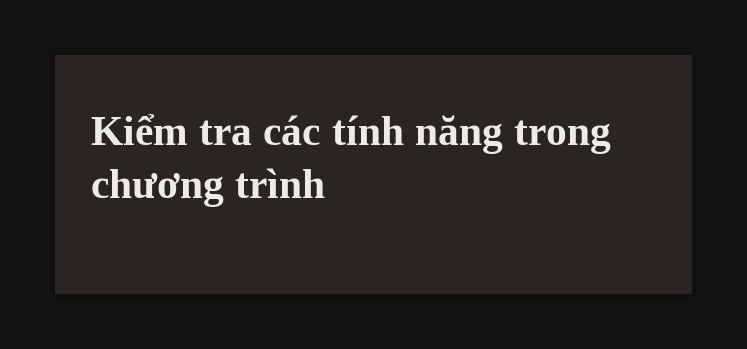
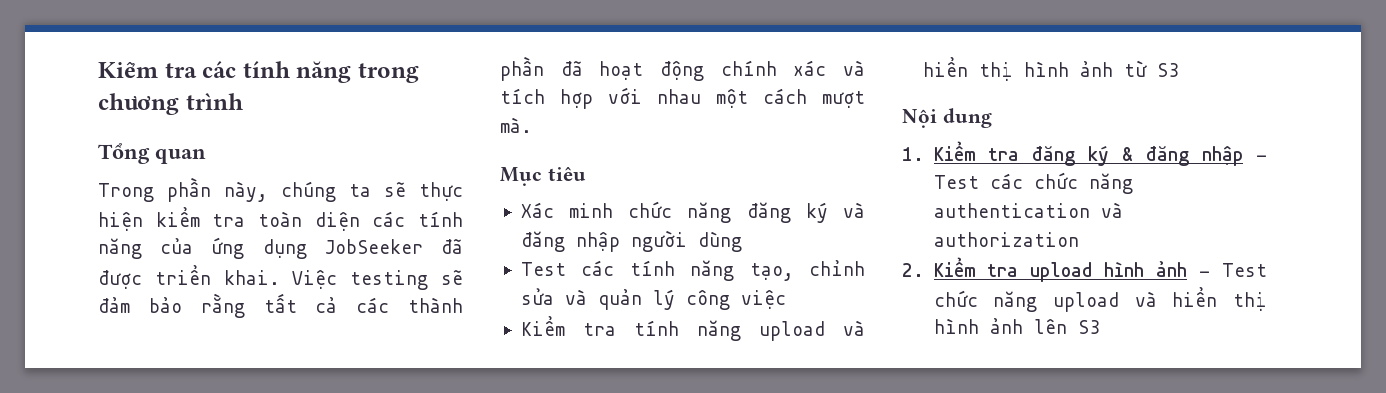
(326, 183) none -> [98,143,206,164] [98,177,463,202] [98,206,463,231] [98,237,463,259] [98,264,464,290] [98,293,463,318] [500,56,865,81] [500,87,865,109] [500,117,532,133] [500,167,586,186] [520,201,865,223] [520,230,742,252] [520,260,865,281] [520,288,786,310] [520,315,865,341] [922,56,1179,81] [902,108,992,128] [902,141,1267,166] [933,172,1133,194] [933,202,1123,218] [933,232,1079,247] [902,257,1267,282] [933,286,1267,312] [933,318,1100,334] // Tổng quan // Trong phần này, chúng ta sẽ thực hiện kiểm tra toàn diện các tính năng của ứng dụng JobSeeker đã được triển khai. Việc testing sẽ đảm bảo rằng tất cả các thành phần đã hoạt động chính xác và tích hợp với nhau một cách mượt mà. // Mục tiêu // Xác minh chức năng đăng ký và đăng nhập người dùng // Test các tính năng tạo, chỉnh sửa và quản lý công việc // Kiểm tra tính năng upload và hiển thị hình ảnh từ S3 // Nội dung // 1. Kiểm tra đăng ký & đăng nhập - Test các chức năng authentication và authorization // 2. Kiểm tra upload hình ảnh - Test chức năng upload và hiển thị hình ảnh lên S3

